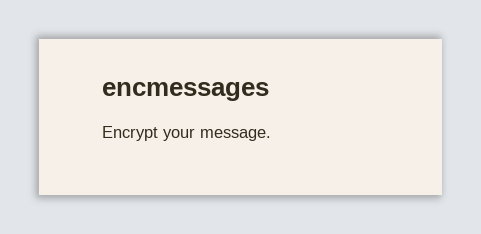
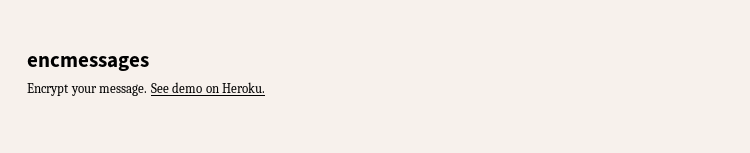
(271, 135) none -> [150,82,266,93] See demo on Heroku.

